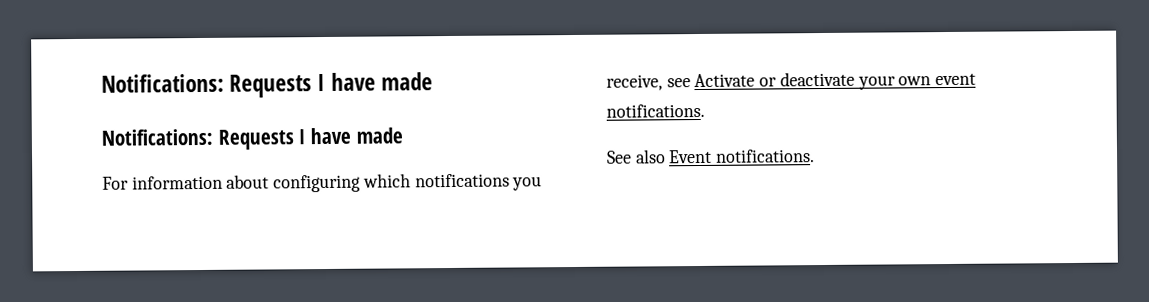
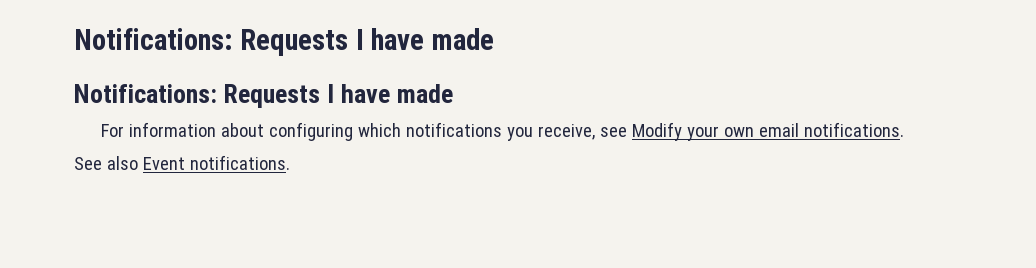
[694,71,855,88] Activate or deactivate -> [632,122,683,141] Modify
[935,73,977,86] event -> [759,123,800,137] email

